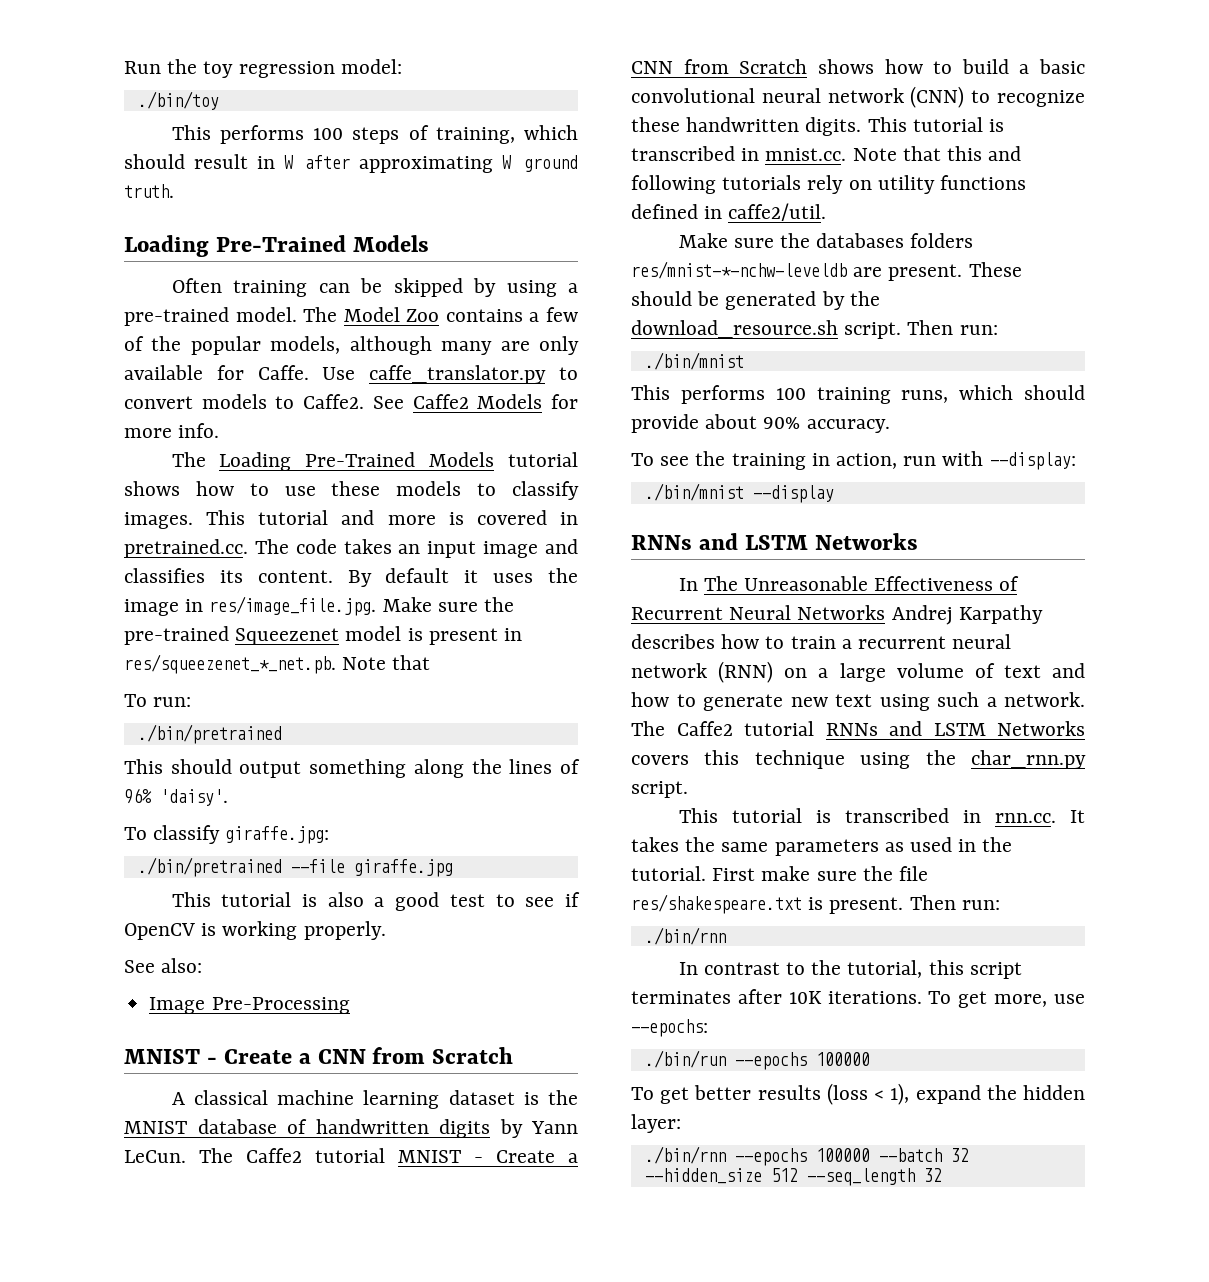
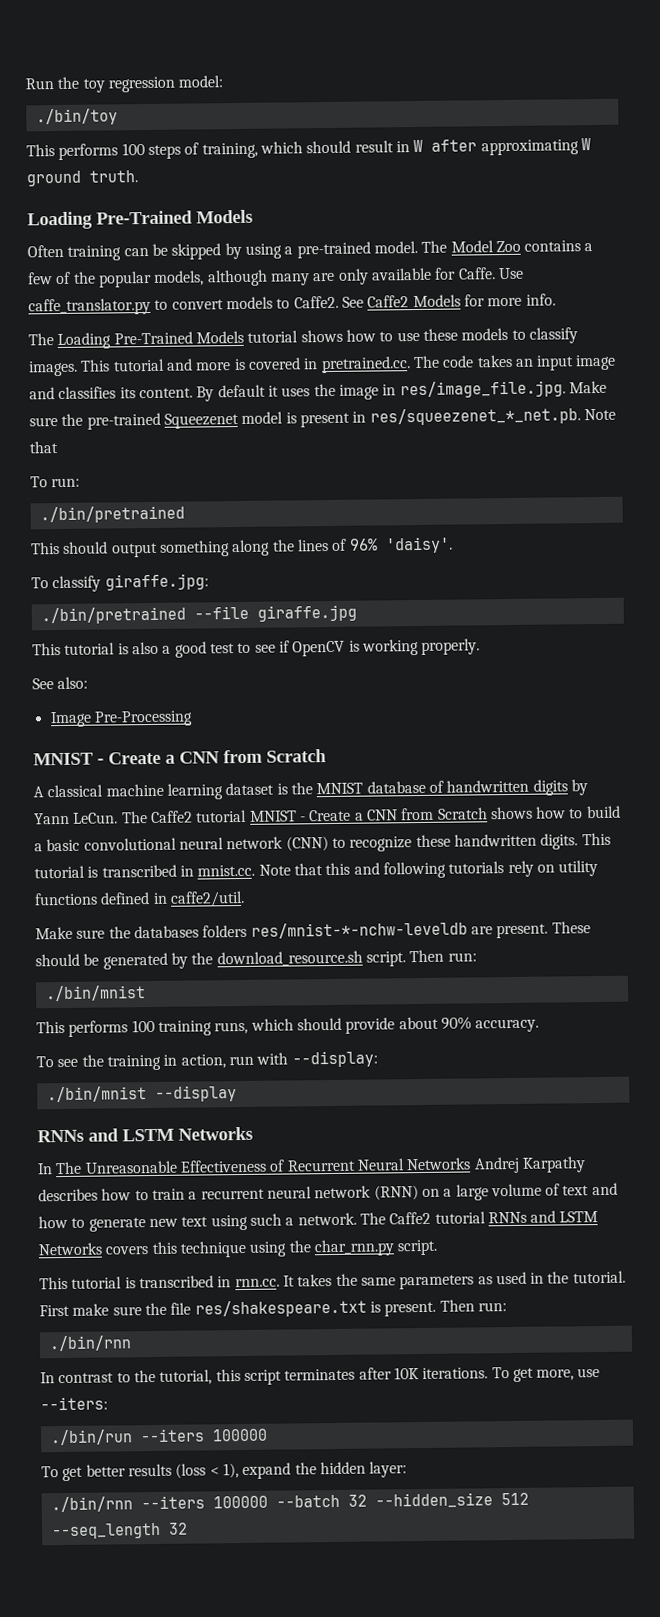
[631,1019,708,1037] --epochs: -> [40,1396,108,1411] --iters:
[734,1052,807,1070] --epochs -> [139,1428,205,1443] --iters
[734,1148,807,1166] --epochs -> [140,1495,205,1510] --iters

